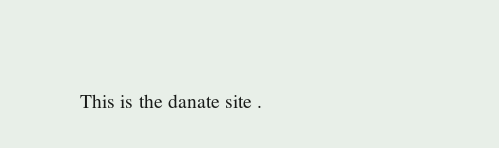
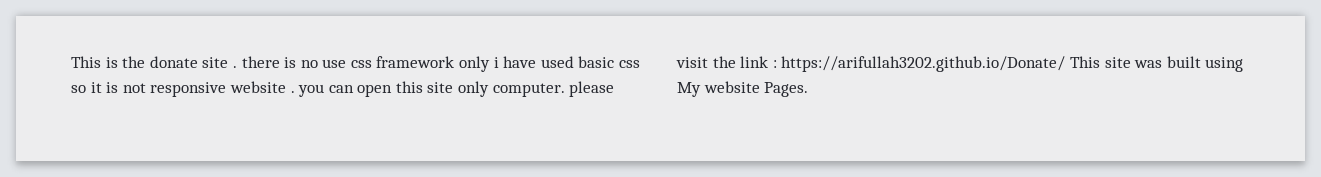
[167,94,220,108] danate -> [149,56,198,68] donate
(263, 106) none -> [241,56,641,72] [71,81,615,97] [676,56,1244,72] [677,81,809,97] there is no use css framework only i have used basic css so it is not responsive website . you can open this site only computer. please visit the link : https://arifullah3202.github.io/Donate/ This site was built using My website Pages.

